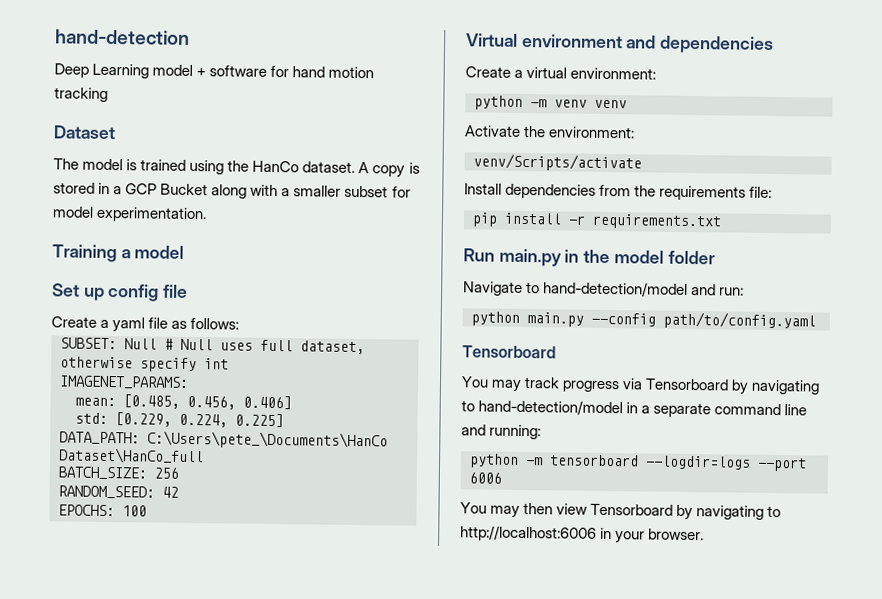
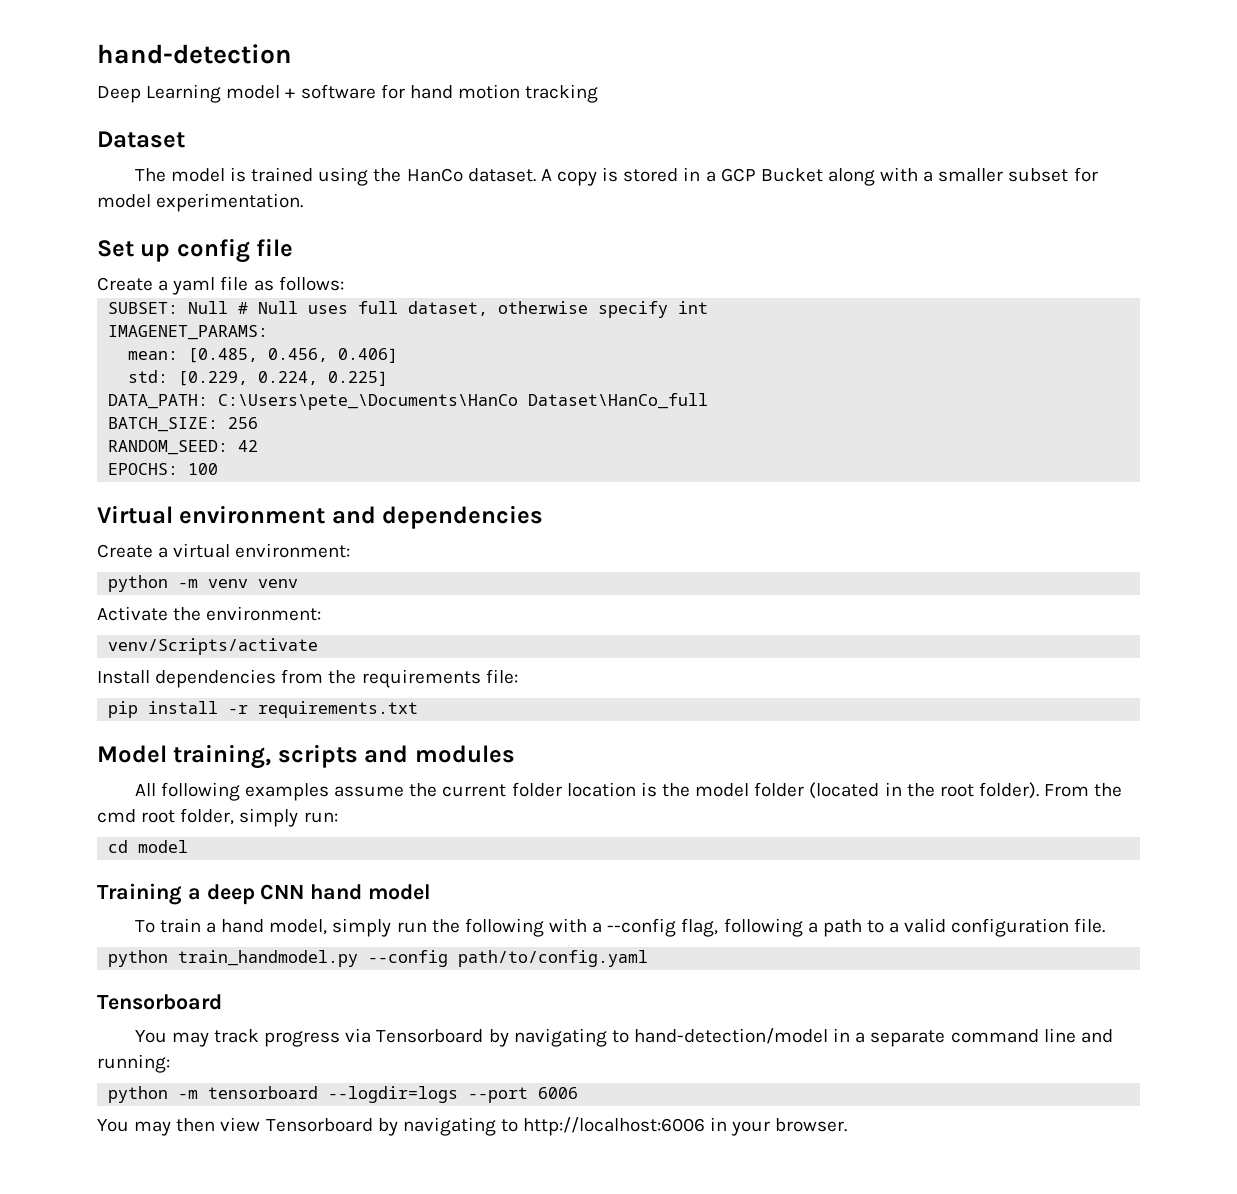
[52,244,185,263] // Training a model -> (304, 202) none
[463,248,715,267] [463,281,745,297] [471,311,584,327] Run main.py in the model folder // Navigate to hand-detection/model and run: // python main.py -> [97,744,515,769] [134,782,1123,801] [97,808,338,827] [108,840,189,853] [97,883,432,905] [134,918,1106,937] [108,950,359,967] Model training, scripts and modules // All following examples assume the current folder location is the model folder (located in the root folder). From the cmd root folder, simply run: // cd model // Training a deep CNN hand model // To train a hand model, simply run the following with a --config flag, following a path to a valid configuration file. // python train_handmodel.py

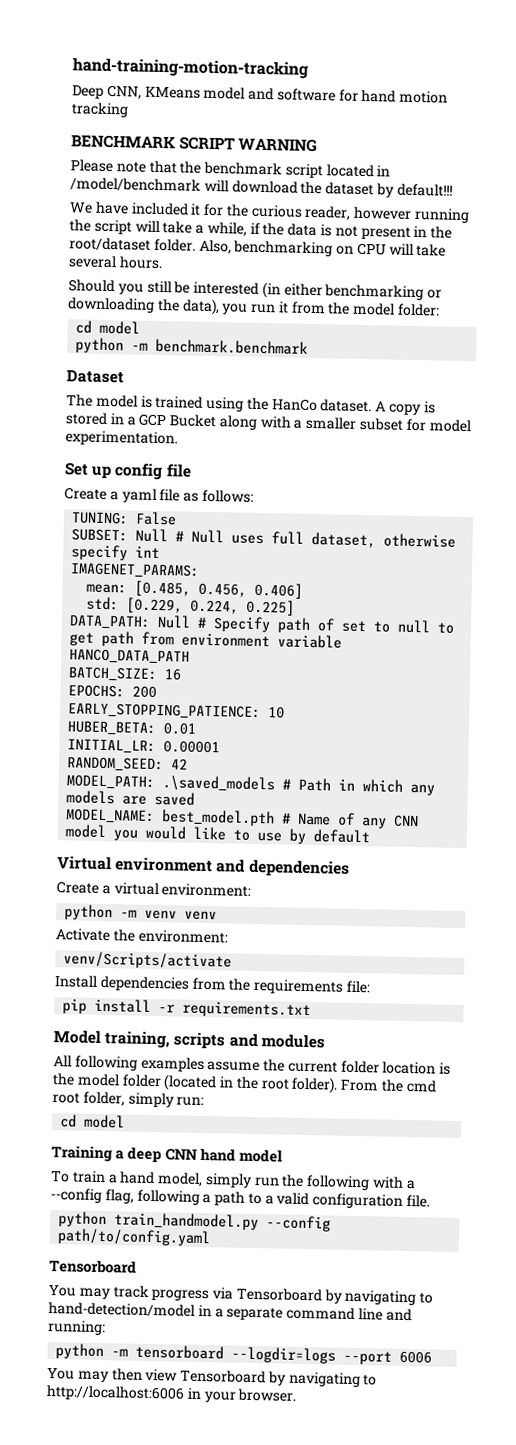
[97,44,292,64] hand-detection -> [72,57,309,79] hand-training-motion-tracking
[146,84,296,103] Learning model + -> [106,84,275,101] CNN, KMeans model and
(599, 93) none -> [71,134,318,153] [70,159,391,179] [70,177,453,198] [69,201,471,224] [69,219,453,240] [69,237,447,257] [68,255,163,270] [68,279,443,301] [68,297,441,317] [75,320,141,335] [75,337,309,355] // BENCHMARK SCRIPT WARNING // Please note that the benchmark script located in /model/benchmark will download the dataset by default!!! // We have included it for the curious reader, however running the script will take a while, if the data is not present in the root/dataset folder. Also, benchmarking on CPU will take several hours. // Should you still be interested (in either benchmarking or downloading the data), you run it from the model folder: // cd model // python -m benchmark.benchmark
(344, 283) none -> [71,511,178,526] // TUNING: False
[218,393,709,410] [108,417,259,432] [108,440,259,455] [108,463,219,475] C:\Users\pete_\Documents\HanCo Dataset\HanCo_full // BATCH_SIZE: 256 // RANDOM_SEED: 42 // EPOCHS: 100 -> [157,615,455,634] [69,630,343,649] [69,648,191,664] [68,666,183,682] [68,684,158,699] [68,702,286,720] [67,720,197,736] [67,738,221,754] [67,756,189,772] [66,774,436,796] [66,790,196,806] [66,808,420,829] [65,824,371,844] Null # Specify path of set to null to get path from environment variable HANCO_DATA_PATH // BATCH_SIZE: 16 // EPOCHS: 200 // EARLY_STOPPING_PATIENCE: 10 // HUBER_BETA: 0.01 // INITIAL_LR: 0.00001 // RANDOM_SEED: 42 // MODEL_PATH: .\saved_models # Path in which any models are saved // MODEL_NAME: best_model.pth # Name of any CNN model you would like to use by default

